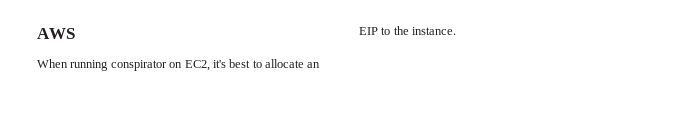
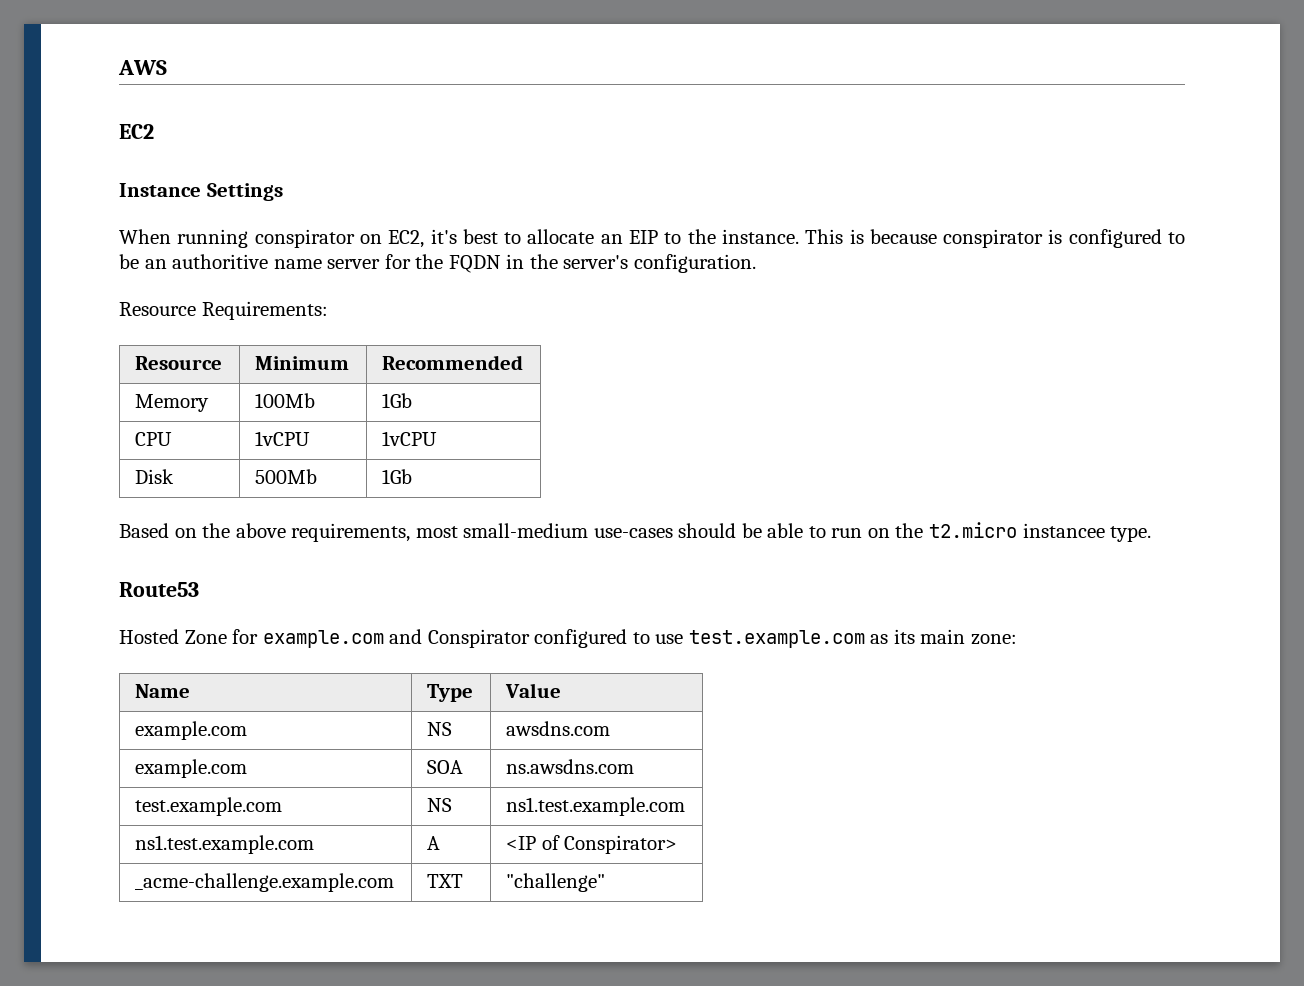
(75, 33) none -> [119,124,154,139] [119,183,283,201] // EC2 // Instance Settings
(457, 31) none -> [805,229,1185,248] [119,254,756,273] [119,301,328,320] [135,356,223,370] [255,356,350,370] [382,355,524,370] [135,394,210,412] [255,393,316,408] [382,393,413,408] [135,432,173,446] [255,431,311,446] [382,431,438,446] [135,469,175,484] [255,469,318,484] [382,469,413,484] [119,522,1152,542] [119,582,199,597] [119,629,1017,648] [135,684,191,698] [427,684,474,702] [505,683,562,698] [135,721,248,740] [427,722,453,736] [506,721,611,736] [135,759,248,778] [427,760,464,774] [506,759,635,774] [135,797,283,816] [427,798,453,812] [506,797,686,816] [135,835,315,854] [427,836,441,850] [506,835,678,854] [135,873,395,892] [427,874,464,888] [506,873,606,892] This is because conspirator is configured to be an authoritive name server for the FQDN in the server's configuration. // Resource Requirements: // Resource | Minimum | Recommended // Memory | 100Mb | 1Gb // CPU | 1vCPU | 1vCPU // Disk | 500Mb | 1Gb // Based on the above requirements, most small-medium use-cases should be able to run on the t2.micro instancee type. // Route53 // Hosted Zone for example.com and Conspirator configured to use test.example.com as its main zone: // Name | Type | Value // example.com | NS | awsdns.com // example.com | SOA | ns.awsdns.com // test.example.com | NS | ns1.test.example.com // ns1.test.example.com | A | <IP of Conspirator> // _acme-challenge.example.com | TXT | "challenge"

